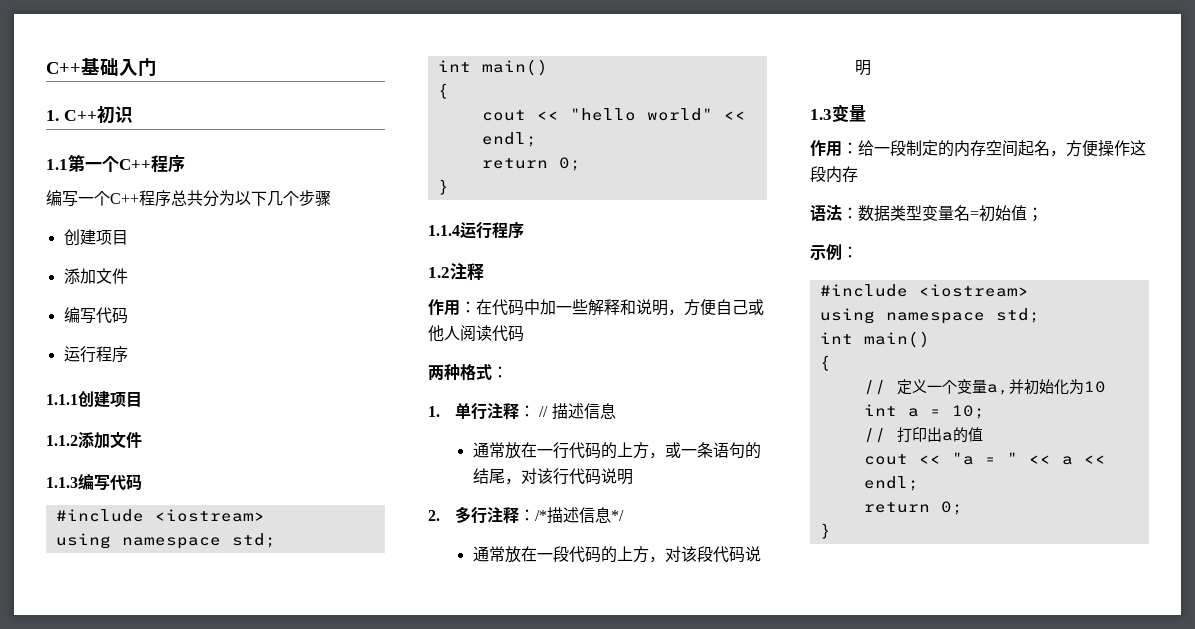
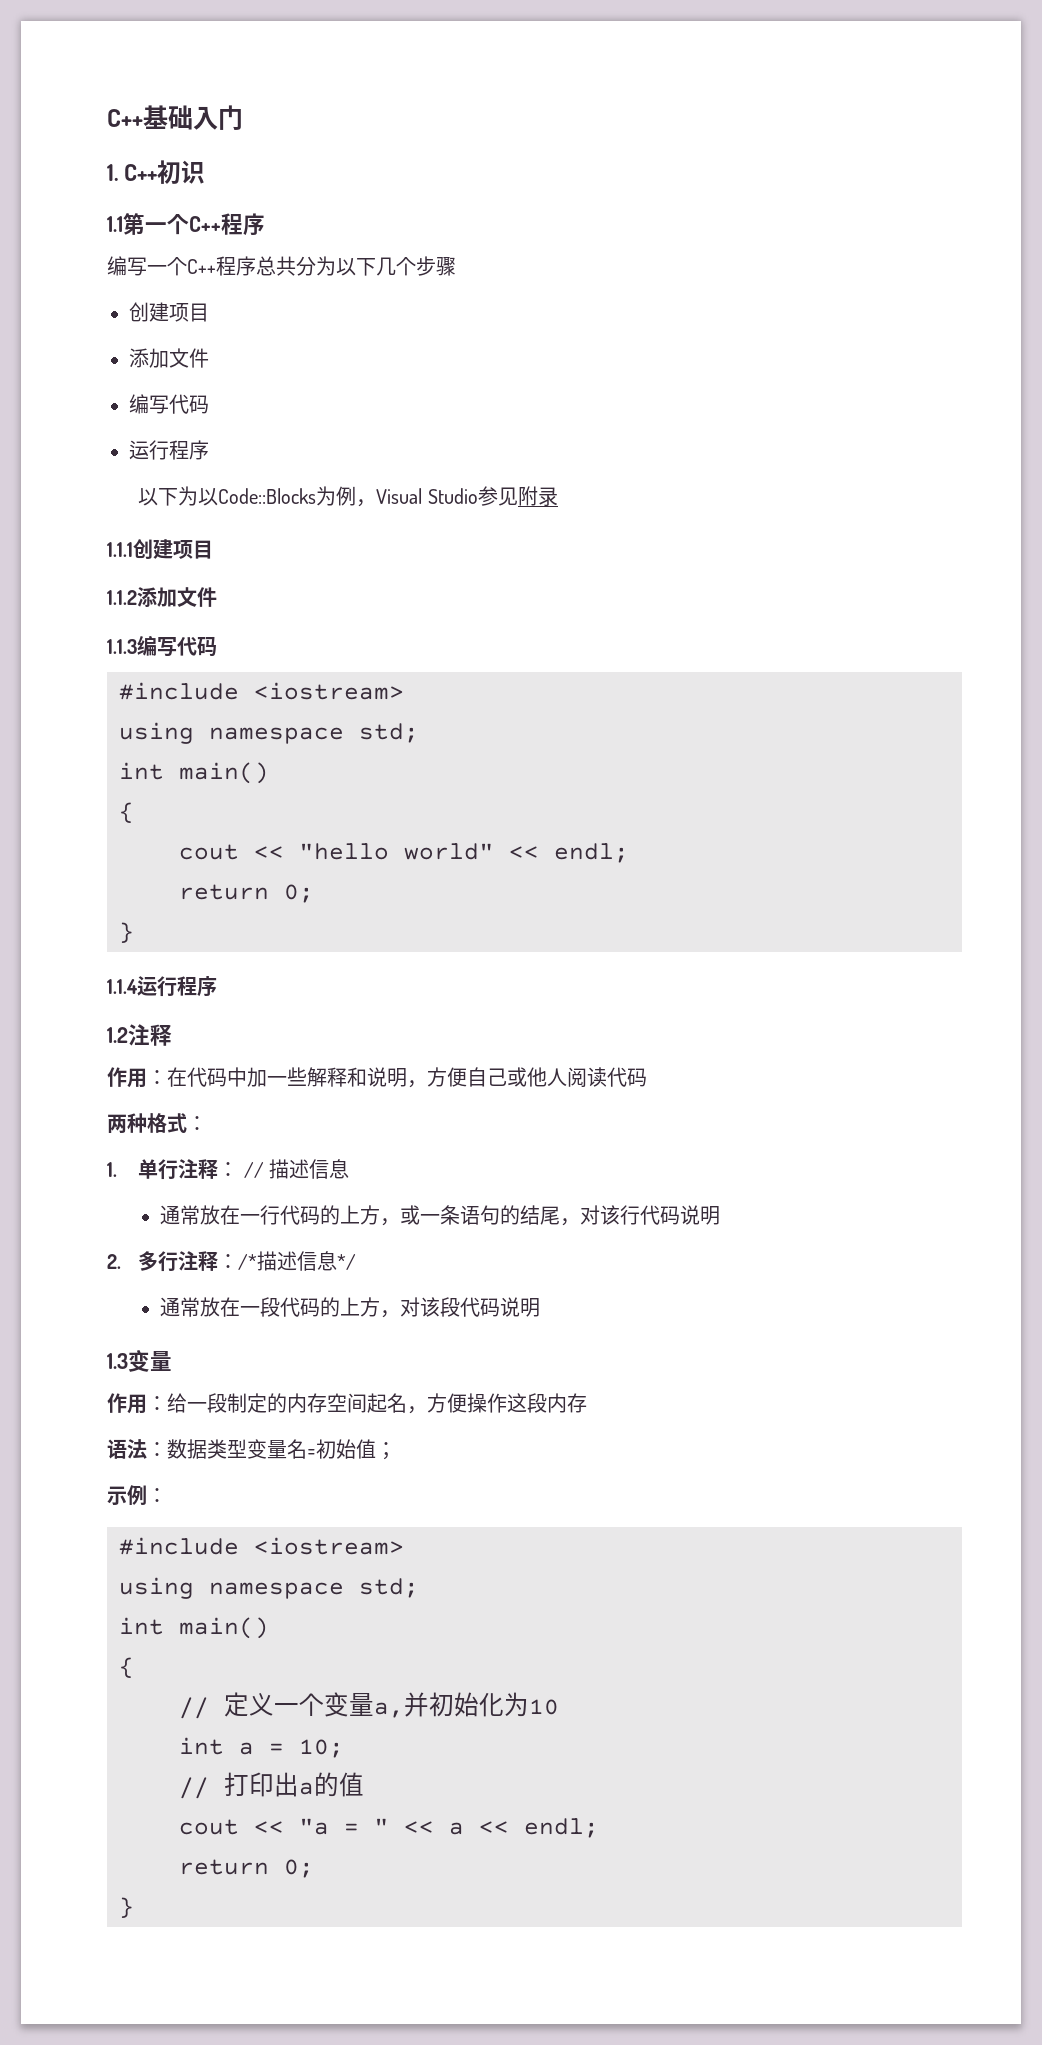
(128, 354) none -> [138,486,558,507] // 以下为以Code::Blocks为例，Visual Studio参见附录

